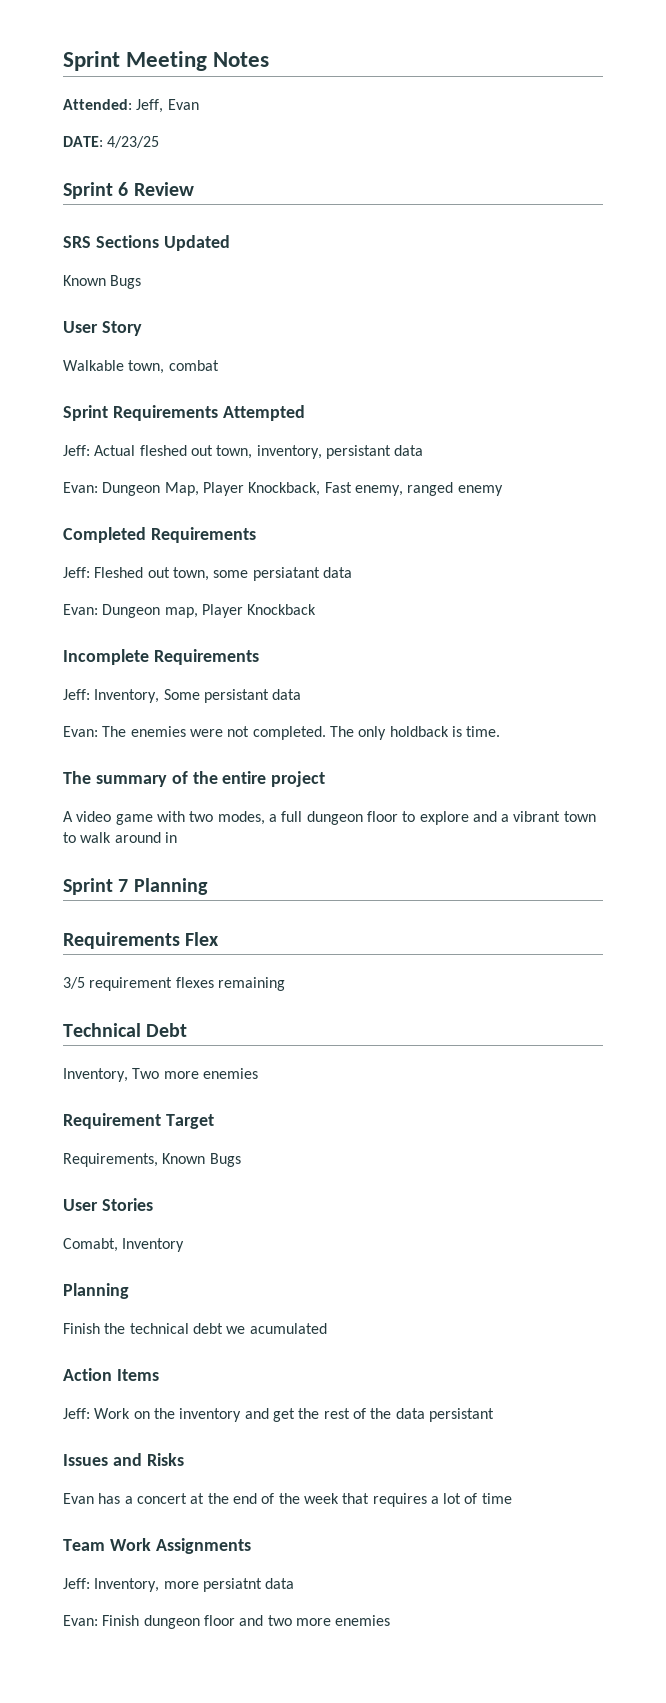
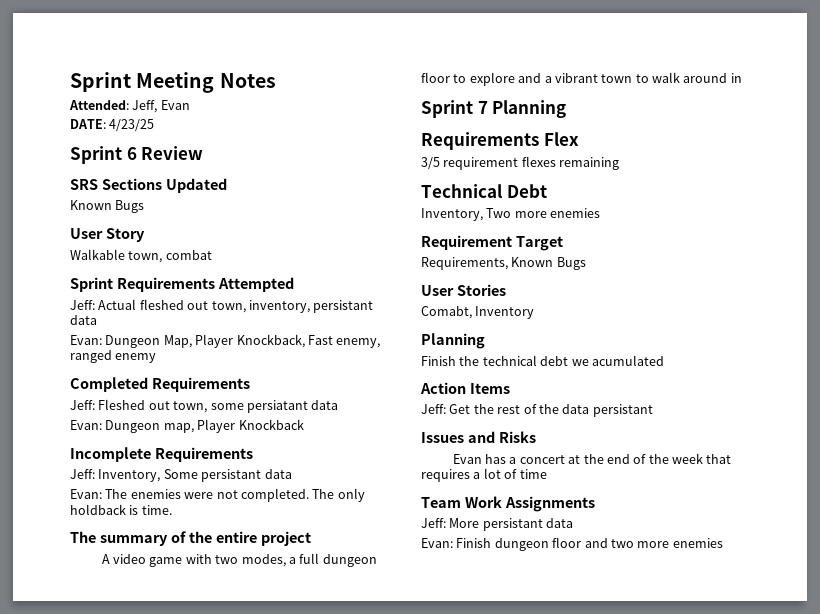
[94,1408,295,1422] Work on the inventory and get -> [449,404,471,414] Get
[94,1578,262,1592] Inventory, more persiatnt -> [449,518,543,531] More persistant

